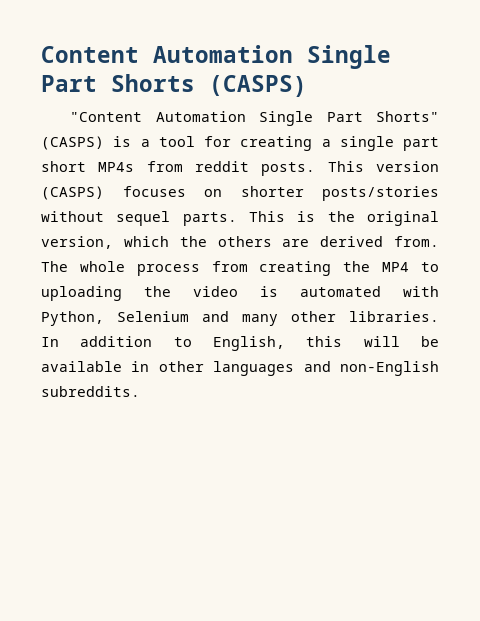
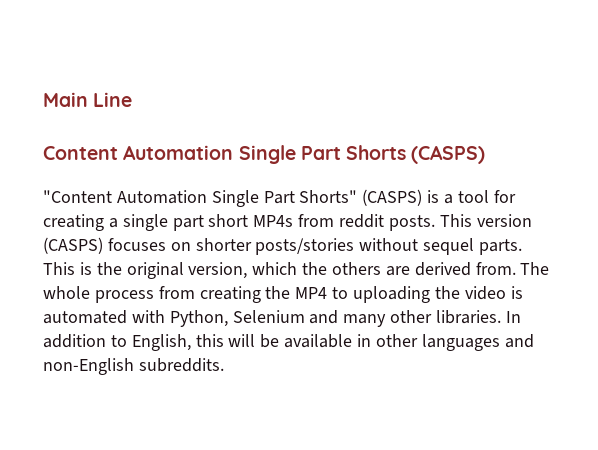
(41, 54) none -> [43,92,133,107] Main Line //

